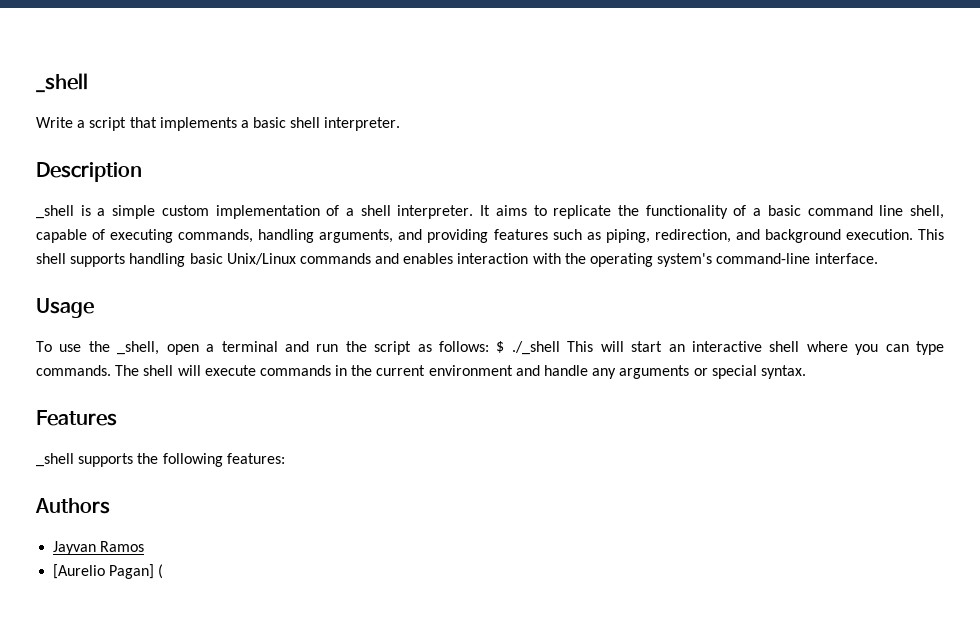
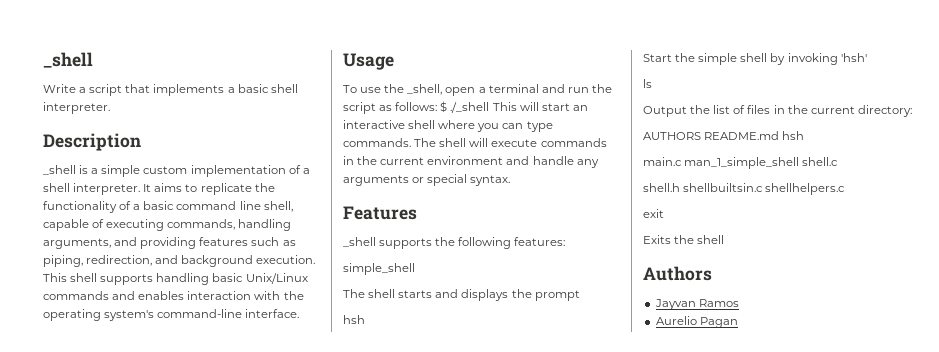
(285, 458) none -> [343,263,415,275] [343,289,580,301] [343,315,365,324] [643,53,867,65] [643,79,652,88] [643,105,912,117] [643,131,805,140] [643,157,839,169] [643,183,846,195] [643,209,664,218] [643,235,725,244] // simple_shell // The shell starts and displays the prompt // hsh // Start the simple shell by invoking 'hsh' // ls // Output the list of files in the current directory: // AUTHORS README.md hsh // main.c man_1_simple_shell shell.c // shell.h shellbuiltsin.c shellhelpers.c // exit // Exits the shell
[53,564,164,579] [Aurelio Pagan] ( -> [655,316,738,328] Aurelio Pagan

